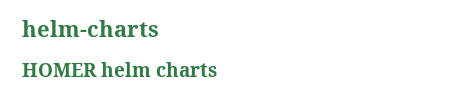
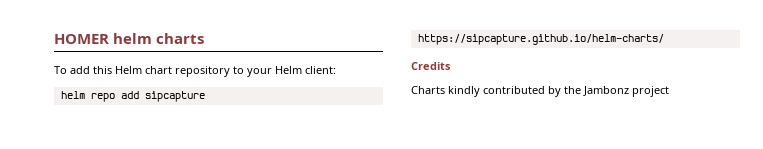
[22,20,159,37] helm-charts // -> (54, 39) none
(218, 69) none -> [54,66,336,77] [60,91,205,102] [417,34,664,45] [411,62,451,70] [411,86,669,97] // To add this Helm chart repository to your Helm client: // helm repo add sipcapture https://sipcapture.github.io/helm-charts/ // Credits // Charts kindly contributed by the Jambonz project

